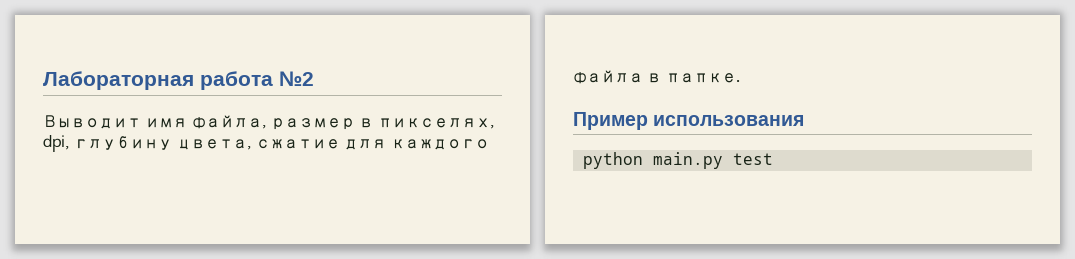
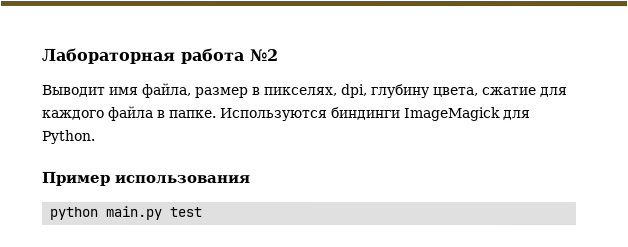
(741, 78) none -> [220,107,531,122] [41,129,95,144] Используются биндинги ImageMagick для Python.

